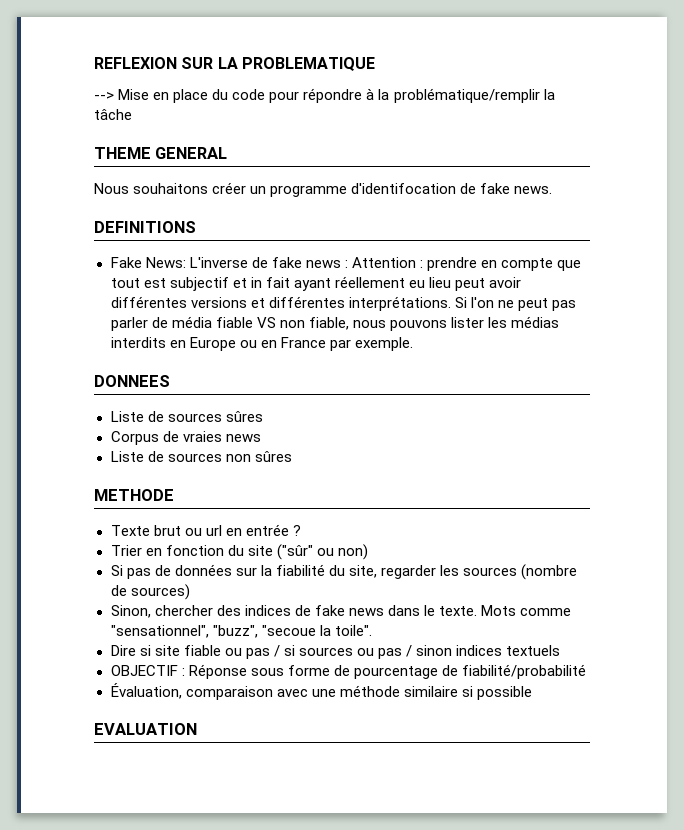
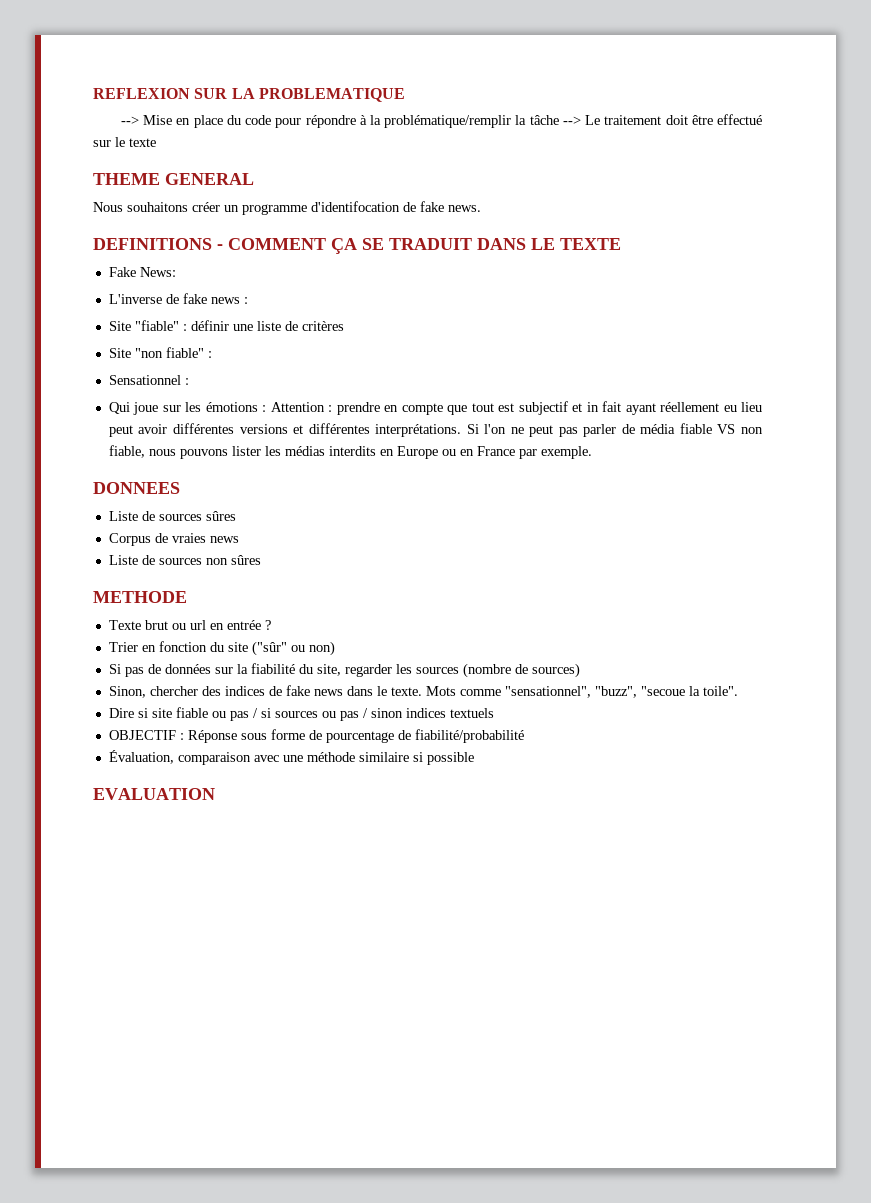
(132, 114) none -> [562,114,762,125] [93,137,156,147] --> Le traitement doit être effectué sur le texte
(196, 227) none -> [217,238,621,254] - COMMENT ÇA SE TRADUIT DANS LE TEXTE
(186, 262) none -> (176, 272) //
(348, 264) none -> [108,320,344,331] [108,347,212,358] [108,375,189,385] [108,402,267,415] // Site "fiable" : définir une liste de critères // Site "non fiable" : // Sensationnel : // Qui joue sur les émotions :

